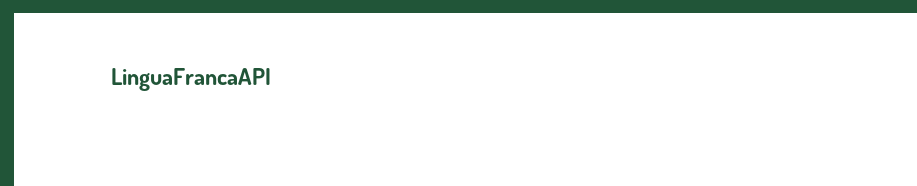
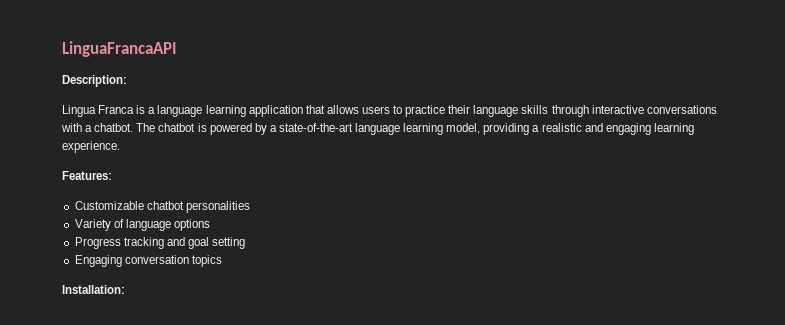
(271, 79) none -> [62,75,127,87] [62,105,717,117] [61,123,694,135] [62,141,120,153] [62,171,112,180] [74,201,250,213] [74,219,210,231] [74,237,246,249] [74,255,222,267] [62,285,125,294] // Description: // Lingua Franca is a language learning application that allows users to practice their language skills through interactive conversations with a chatbot. The chatbot is powered by a state-of-the-art language learning model, providing a realistic and engaging learning experience. // Features: // Customizable chatbot personalities // Variety of language options // Progress tracking and goal setting // Engaging conversation topics // Installation:

